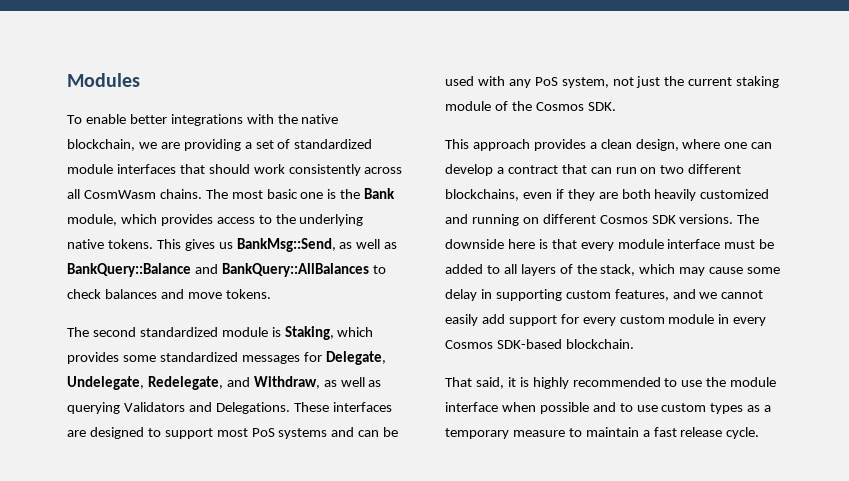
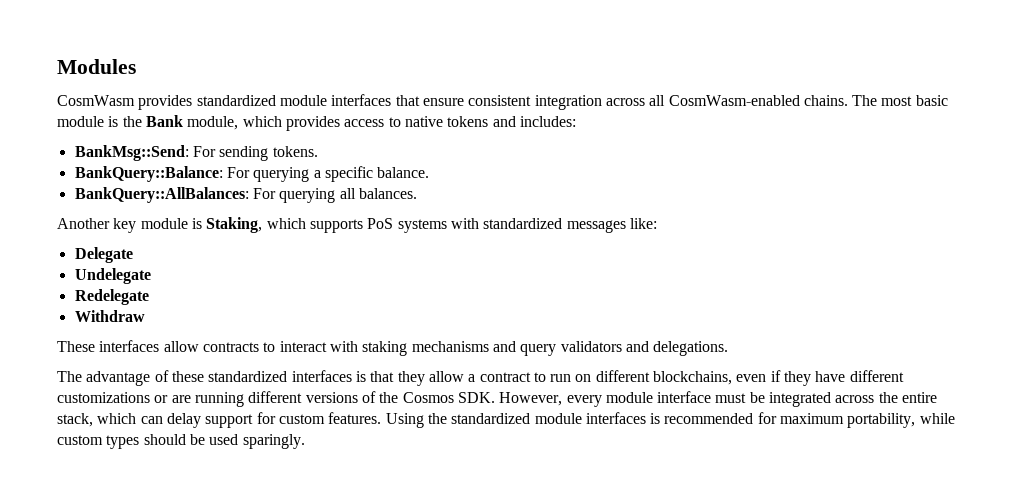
[67,114,339,126] [67,139,291,151] To enable better integrations with the native blockchain, we are providing a set of -> [57,95,193,110] CosmWasm provides
[208,164,361,176] should work consistently -> [422,95,602,110] ensure consistent integration
[83,190,156,199] CosmWasm -> [668,95,800,106] CosmWasm-enabled
[300,192,324,199] one -> [57,116,104,127] module
[275,214,364,226] [67,238,398,252] [67,263,386,277] [67,289,271,299] [67,326,374,340] [67,351,386,365] [67,376,382,390] [67,402,392,414] [67,427,399,439] [445,76,780,88] [445,101,616,111] [445,139,773,151] [445,164,612,176] the underlying native tokens. This gives us BankMsg::Send, as well as BankQuery::Balance and BankQuery::AllBalances to check balances and move tokens. // The second standardized module is Staking, which provides some standardized messages for Delegate, Undelegate, Redelegate, and Withdraw, as well as querying Validators and Delegations. These interfaces are designed to support most PoS systems and can be used with any PoS system, not just the current staking module of the Cosmos SDK. // This approach provides a clean design, where one can develop a contract that can -> [404,116,576,127] [74,145,318,161] [74,166,430,182] [74,187,417,203] [57,217,657,233] [74,247,133,263] [74,268,151,284] [74,289,149,305] [74,310,145,322] [57,340,729,356] [57,370,546,386] native tokens and includes: // BankMsg::Send: For sending tokens. // BankQuery::Balance: For querying a specific balance. // BankQuery::AllBalances: For querying all balances. // Another key module is Staking, which supports PoS systems with standardized messages like: // Delegate // Undelegate // Redelegate // Withdraw // These interfaces allow contracts to interact with staking mechanisms and query validators and delegations. // The advantage of these standardized interfaces is that they allow a contract to
[660,165,685,174] two -> (592, 378) none
[598,189,770,201] [445,214,760,226] [445,239,577,249] are both heavily customized and running on different Cosmos SDK versions. The downside here is that -> [815,370,904,382] [57,391,563,407] have different customizations or are running different versions of the Cosmos SDK. However,
[445,264,781,276] [445,289,764,301] [445,314,767,326] [445,339,634,349] [445,377,777,389] [445,402,772,414] [445,427,760,439] added to all layers of the stack, which may cause some delay in supporting custom features, and we cannot easily add support for every custom module in every Cosmos SDK-based blockchain. // That said, it is highly recommended to use the module interface when possible and to use custom types as a temporary measure to maintain a fast release cycle. -> [769,392,938,407] [57,412,955,428] [57,434,305,449] integrated across the entire stack, which can delay support for custom features. Using the standardized module interfaces is recommended for maximum portability, while custom types should be used sparingly.

